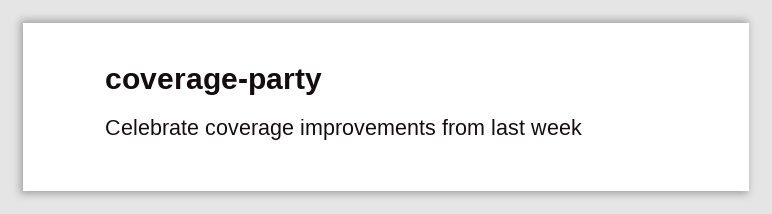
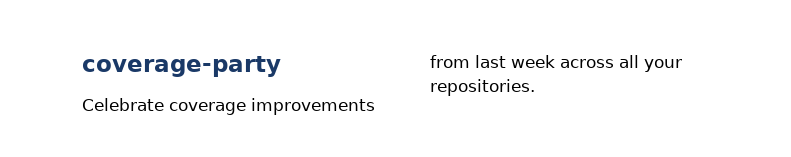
(582, 127) none -> [560,55,682,72] [430,79,535,96] across all your repositories.

